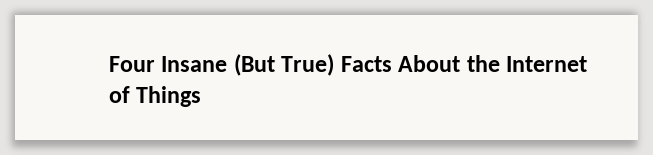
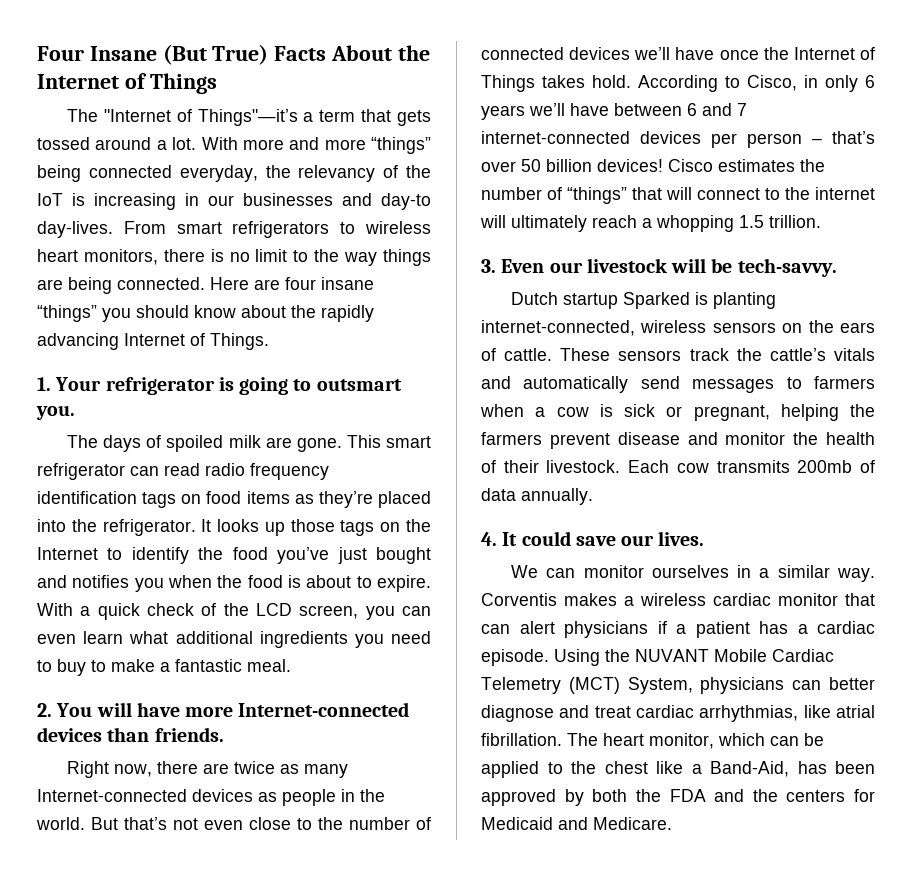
(202, 96) none -> [67,109,431,126] [37,137,431,154] [37,165,431,182] [37,193,431,210] [37,221,432,238] [37,249,432,266] [37,277,374,294] [37,305,374,322] [37,333,269,350] [37,377,402,395] [36,406,75,420] [67,435,432,452] [37,463,329,480] [37,491,432,508] [37,519,431,536] [37,547,431,564] [37,575,431,592] [37,603,431,620] [37,631,431,648] [37,659,291,676] [37,702,410,717] [37,727,224,742] [67,761,349,778] [37,789,385,806] [36,817,431,830] [481,47,875,60] [481,75,875,92] [481,103,747,120] [481,131,875,148] [481,159,825,172] [481,187,875,204] [480,215,821,232] [481,258,837,277] [511,292,777,309] [481,320,875,336] [481,348,875,361] [481,376,875,393] [480,404,875,421] [481,432,875,449] [481,460,875,473] [481,488,593,505] [481,531,705,546] [511,565,875,582] [481,593,875,606] [481,621,875,638] [481,649,834,666] [481,677,875,694] [481,705,875,722] [481,733,824,749] [481,761,875,778] [481,789,875,806] [481,817,672,830] // The "Internet of Things"—it’s a term that gets tossed around a lot. With more and more “things” being connected everyday, the relevancy of the IoT is increasing in our businesses and day-to day-lives. From smart refrigerators to wireless heart monitors, there is no limit to the way things are being connected. Here are four insane “things” you should know about the rapidly advancing Internet of Things. // 1. Your refrigerator is going to outsmart you. // The days of spoiled milk are gone. This smart refrigerator can read radio frequency identification tags on food items as they’re placed into the refrigerator. It looks up those tags on the Internet to identify the food you’ve just bought and notifies you when the food is about to expire. With a quick check of the LCD screen, you can even learn what additional ingredients you need to buy to make a fantastic meal. // 2. You will have more Internet-connected devices than friends. // Right now, there are twice as many Internet-connected devices as people in the world. But that’s not even close to the number of connected devices we’ll have once the Internet of Things takes hold. According to Cisco, in only 6 years we’ll have between 6 and 7 internet-connected devices per person – that’s over 50 billion devices! Cisco estimates the number of “things” that will connect to the internet will ultimately reach a whopping 1.5 trillion. // 3. Even our livestock will be tech-savvy. // Dutch startup Sparked is planting internet-connected, wireless sensors on the ears of cattle. These sensors track the cattle’s vitals and automatically send messages to farmers when a cow is sick or pregnant, helping the farmers prevent disease and monitor the health of their livestock. Each cow transmits 200mb of data annually. // 4. It could save our lives. // We can monitor ourselves in a similar way. Corventis makes a wireless cardiac monitor that can alert physicians if a patient has a cardiac episode. Using the NUVANT Mobile Cardiac Telemetry (MCT) System, physicians can better diagnose and treat cardiac arrhythmias, like atrial fibrillation. The heart monitor, which can be applied to the chest like a Band-Aid, has been approved by both the FDA and the centers for Medicaid and Medicare.

